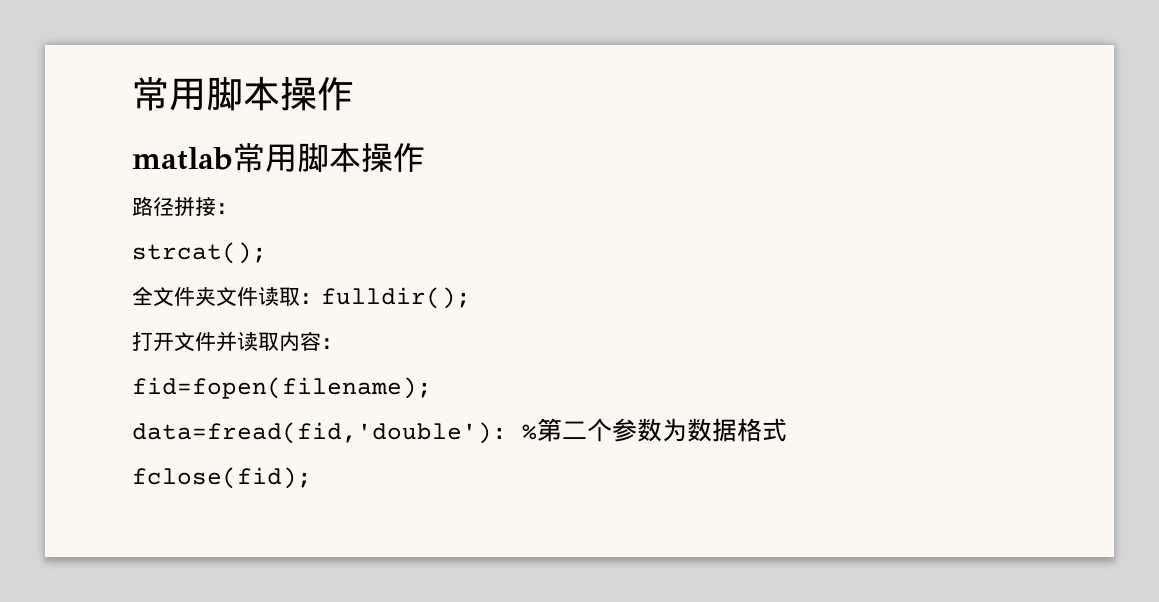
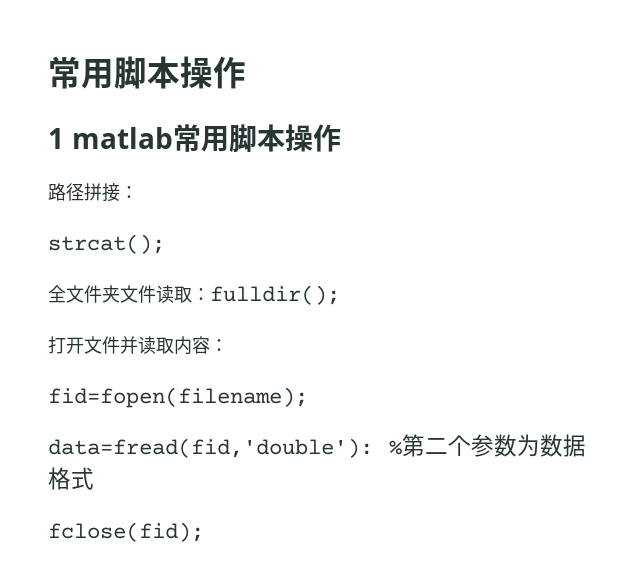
[132,76,354,111] 常用脚本操作 // -> [48,56,246,89] [48,128,64,149] 常用脚本操作 // 1

